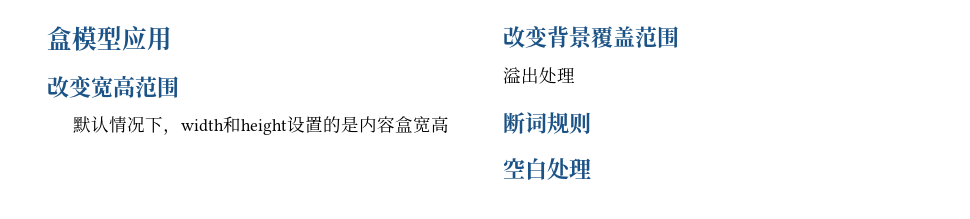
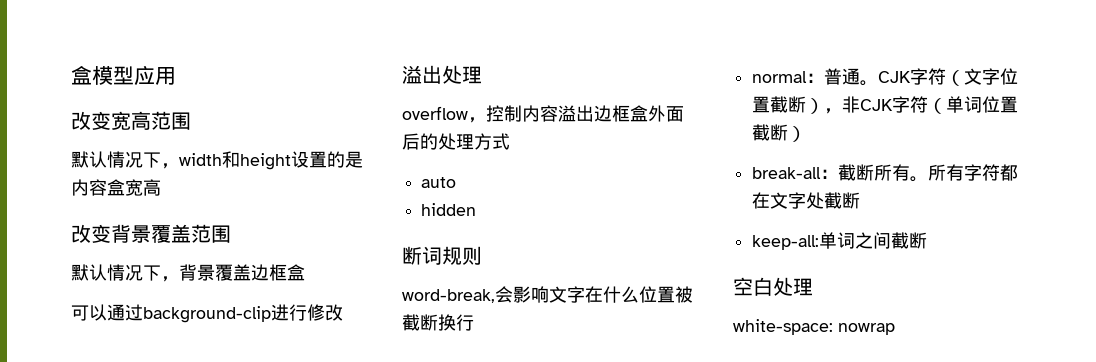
[503,67,575,84] [503,112,591,135] 溢出处理 // 断词规则 -> [71,264,305,282] [71,304,343,323] [402,65,482,84] [402,105,684,123] [402,133,510,150] [421,177,457,188] [421,203,477,216] [402,246,482,265] [402,286,693,303] [402,314,474,331] [752,68,1019,86] [752,96,1019,114] [752,124,807,142] [752,164,1019,182] [752,192,861,209] [752,232,928,250] 默认情况下，背景覆盖边框盒 // 可以通过background-clip进行修改 // 溢出处理 // overflow，控制内容溢出边框盒外面后的处理方式 // auto // hidden // 断词规则 // word-break,会影响文字在什么位置被截断换行 // normal：普通。CJK字符（文字位置截断），非CJK字符（单词位置截断） // break-all：截断所有。所有字符都在文字处截断 // keep-all:单词之间截断
(591, 168) none -> [733,319,895,335] // white-space: nowrap

